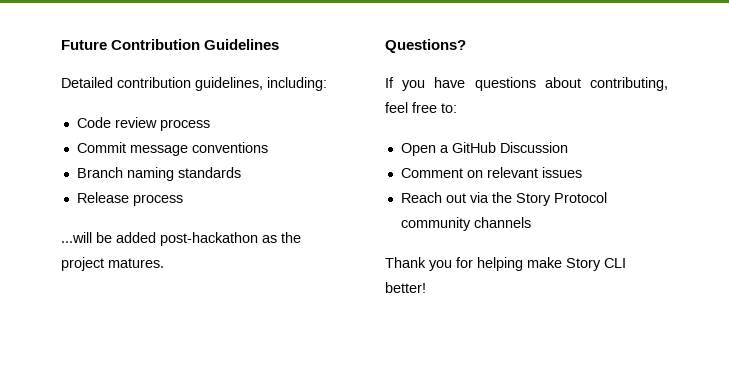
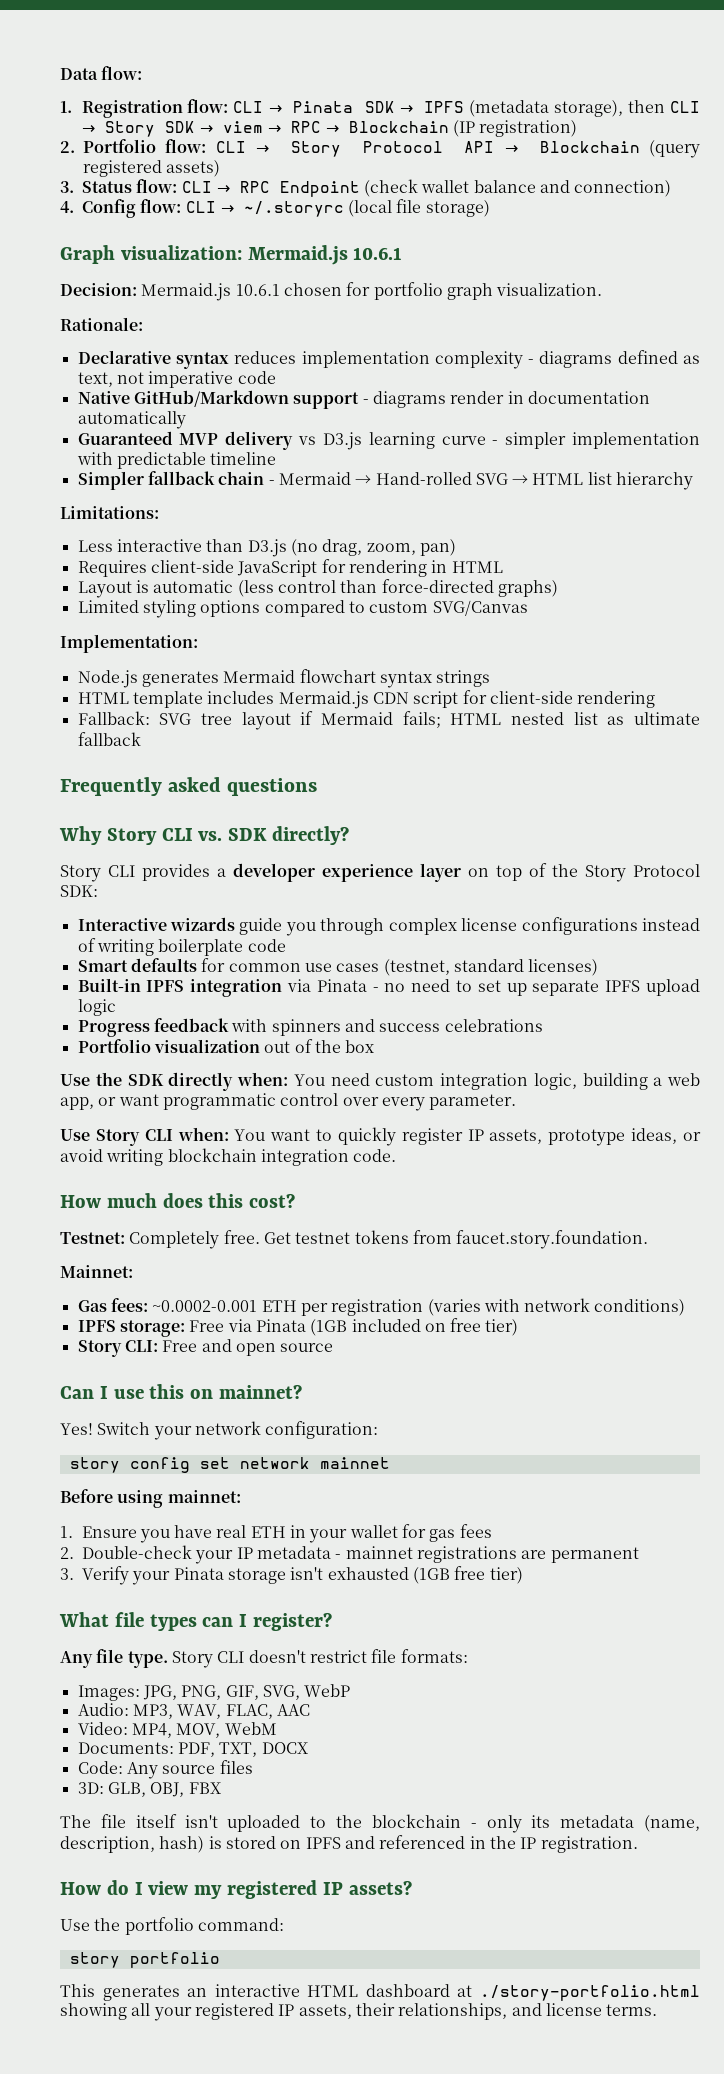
[61,39,280,50] [61,77,327,91] [76,117,210,131] [76,142,268,156] [76,167,241,181] [76,192,183,206] [61,232,301,246] [61,257,164,271] [385,39,466,53] [385,77,668,91] [385,102,457,113] [400,142,568,156] [400,167,582,178] [400,192,607,206] [400,217,531,231] [385,257,626,271] [385,282,426,293] Future Contribution Guidelines // Detailed contribution guidelines, including: // Code review process // Commit message conventions // Branch naming standards // Release process // ...will be added post-hackathon as the project matures. // Questions? // If you have questions about contributing, feel free to: // Open a GitHub Discussion // Comment on relevant issues // Reach out via the Story Protocol community channels // Thank you for helping make Story CLI better! -> [60,66,143,80] [60,99,700,118] [81,120,578,137] [60,139,700,158] [83,160,221,177] [60,179,672,197] [60,199,490,218] [60,245,403,265] [60,282,603,301] [60,317,143,331] [77,350,700,369] [77,371,276,388] [77,390,650,409] [77,411,186,429] [77,431,700,450] [76,452,277,469] [77,471,694,490] [60,506,159,519] [77,539,456,557] [77,559,503,577] [77,579,558,598] [77,600,528,618] [60,634,198,653] [77,669,491,688] [77,690,656,709] [77,711,700,730] [77,732,141,746] [60,777,318,796] [59,826,350,845] [60,863,700,882] [60,885,98,897] [77,917,700,936] [77,938,286,956] [77,958,599,976] [77,978,700,997] [77,999,116,1016] [77,1018,543,1037] [77,1039,375,1053] [60,1072,700,1091] [60,1093,517,1111] [60,1127,701,1146] [60,1148,397,1166] [60,1193,296,1208] [60,1230,649,1249] [60,1265,133,1278] [77,1298,686,1316] [77,1318,519,1337] [77,1339,334,1357] [60,1384,303,1399] [60,1421,379,1440] [69,1457,390,1473] [60,1489,241,1508] [60,1524,492,1543] [60,1545,639,1564] [60,1566,523,1585] [59,1612,333,1631] [60,1649,468,1668] [77,1684,351,1701] [77,1703,310,1719] [77,1722,277,1738] [77,1742,308,1757] [77,1760,253,1779] [77,1782,221,1797] [60,1814,700,1833] [60,1835,638,1853] [60,1880,412,1899] [60,1917,284,1935] [69,1952,220,1968] [60,1984,700,2001] [60,2003,658,2021] Data flow: // 1. Registration flow: CLI → Pinata SDK → IPFS (metadata storage), then CLI → Story SDK → viem → RPC → Blockchain (IP registration) // 2. Portfolio flow: CLI → Story Protocol API → Blockchain (query registered assets) // 3. Status flow: CLI → RPC Endpoint (check wallet balance and connection) // 4. Config flow: CLI → ~/.storyrc (local file storage) // Graph visualization: Mermaid.js 10.6.1 // Decision: Mermaid.js 10.6.1 chosen for portfolio graph visualization. // Rationale: // Declarative syntax reduces implementation complexity - diagrams defined as text, not imperative code // Native GitHub/Markdown support - diagrams render in documentation automatically // Guaranteed MVP delivery vs D3.js learning curve - simpler implementation with predictable timeline // Simpler fallback chain - Mermaid → Hand-rolled SVG → HTML list hierarchy // Limitations: // Less interactive than D3.js (no drag, zoom, pan) // Requires client-side JavaScript for rendering in HTML // Layout is automatic (less control than force-directed graphs) // Limited styling options compared to custom SVG/Canvas // Implementation: // Node.js generates Mermaid flowchart syntax strings // HTML template includes Mermaid.js CDN script for client-side rendering // Fallback: SVG tree layout if Mermaid fails; HTML nested list as ultimate fallback // Frequently asked questions // Why Story CLI vs. SDK directly? // Story CLI provides a developer experience layer on top of the Story Protocol SDK: // Interactive wizards guide you through complex license configurations instead of writing boilerplate code // Smart defaults for common use cases (testnet, standard licenses) // Built-in IPFS integration via Pinata - no need to set up separate IPFS upload logic // Progress feedback with spinners and success celebrations // Portfolio visualization out of the box // Use the SDK directly when: You need custom integration logic, building a web app, or want programmatic control over every parameter. // Use Story CLI when: You want to quickly register IP assets, prototype ideas, or avoid writing blockchain integration code. // How much does this cost? // Testnet: Completely free. Get testnet tokens from faucet.story.foundation. // Mainnet: // Gas fees: ~0.0002-0.001 ETH per registration (varies with network conditions) // IPFS storage: Free via Pinata (1GB included on free tier) // Story CLI: Free and open source // Can I use this on mainnet? // Yes! Switch your network configuration: // story config set network mainnet // Before using mainnet: // 1. Ensure you have real ETH in your wallet for gas fees // 2. Double-check your IP metadata - mainnet registrations are permanent // 3. Verify your Pinata storage isn't exhausted (1GB free tier) // What file types can I register? // Any file type. Story CLI doesn't restrict file formats: // Images: JPG, PNG, GIF, SVG, WebP // Audio: MP3, WAV, FLAC, AAC // Video: MP4, MOV, WebM // Documents: PDF, TXT, DOCX // Code: Any source files // 3D: GLB, OBJ, FBX // The file itself isn't uploaded to the blockchain - only its metadata (name, description, hash) is stored on IPFS and referenced in the IP registration. // How do I view my registered IP assets? // Use the portfolio command: // story portfolio // This generates an interactive HTML dashboard at ./story-portfolio.html showing all your registered IP assets, their relationships, and license terms.

